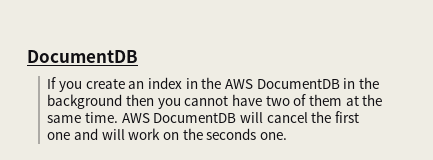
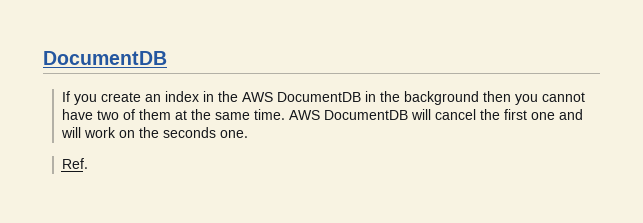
(287, 136) none -> [61,158,88,169] // Ref.

